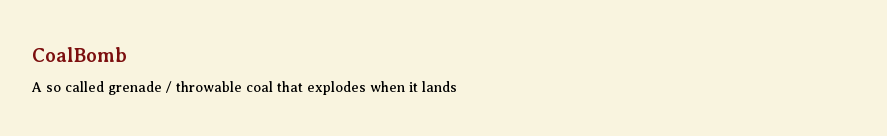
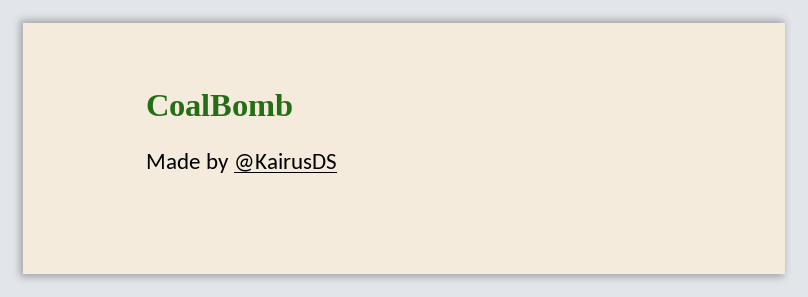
[31,81,457,95] A so called grenade / throwable coal that explodes when it lands -> [146,153,338,173] Made by @KairusDS

